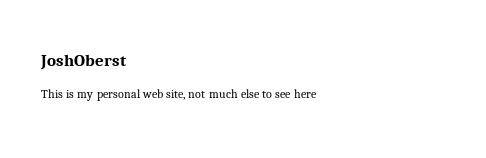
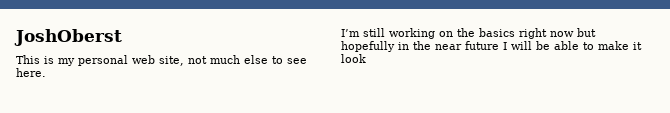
[293,89,317,98] here -> [16,68,46,77] [341,28,596,39] [341,41,642,52] [341,54,366,63] here. // I’m still working on the basics right now but hopefully in the near future I will be able to make it look

